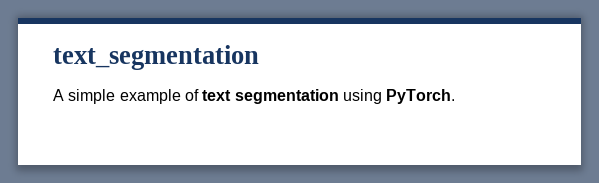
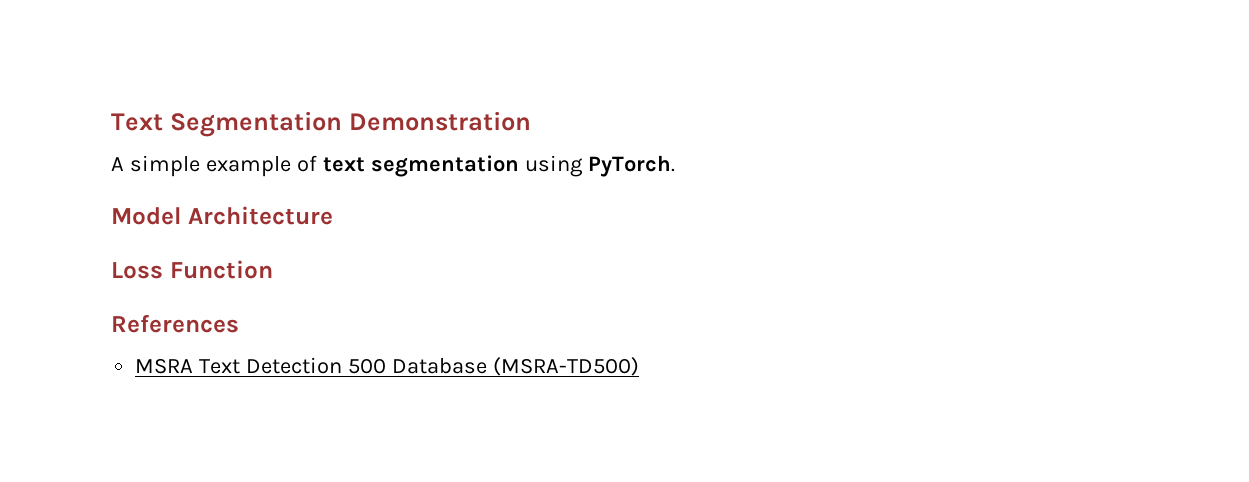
[53,45,259,70] text_segmentation -> [111,111,531,137] Text Segmentation Demonstration
(456, 96) none -> [111,206,333,225] [111,260,273,279] [111,315,239,333] [135,357,639,376] // Model Architecture // Loss Function // References // MSRA Text Detection 500 Database (MSRA-TD500)

